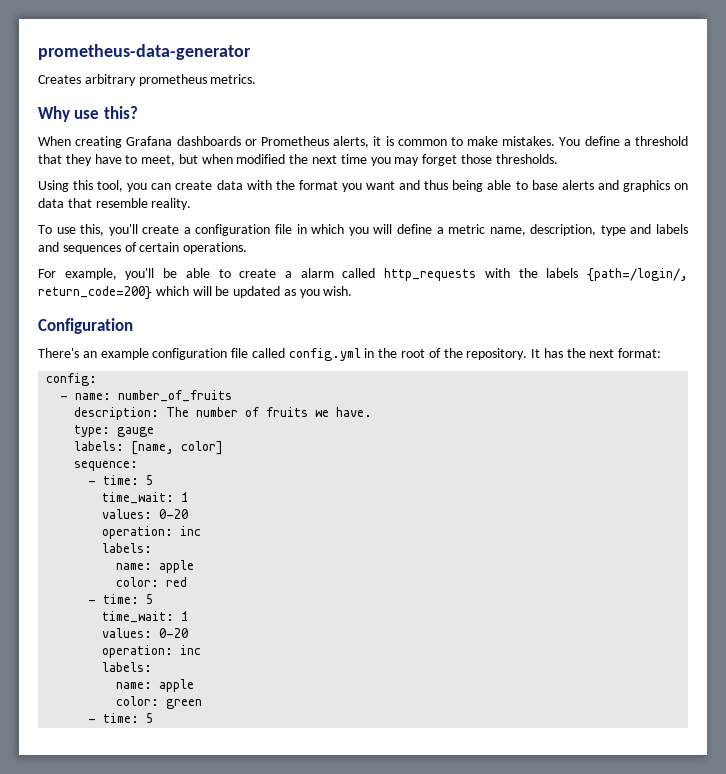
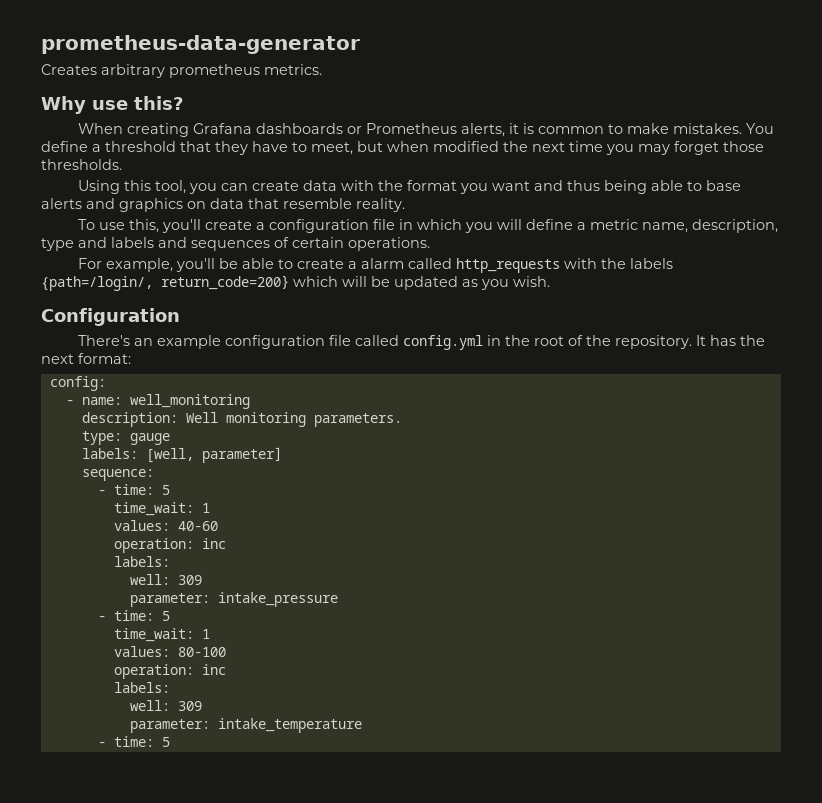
[118,390,233,402] number_of_fruits -> [129,394,250,409] well_monitoring
[166,407,373,417] The number of fruits we have. -> [185,412,402,427] Well monitoring parameters.
[131,441,224,455] [name, color] -> [145,447,282,463] [well, parameter]
[159,509,189,519] [102,526,202,539] [102,543,153,553] [116,560,195,573] [116,577,188,587] [88,594,154,604] [102,611,189,623] [102,628,189,638] [102,645,202,658] [102,662,153,672] [116,679,195,692] [116,696,203,709] 0-20 // operation: inc // labels: // name: apple // color: red // - time: 5 // time_wait: 1 // values: 0-20 // operation: inc // labels: // name: apple // color: green -> [177,521,218,531] [113,538,226,553] [113,556,170,567] [129,574,202,585] [129,592,338,607] [97,610,170,621] [113,628,210,642] [113,646,226,657] [113,664,226,679] [113,682,170,693] [129,700,202,711] [129,718,362,733] 40-60 // operation: inc // labels: // well: 309 // parameter: intake_pressure // - time: 5 // time_wait: 1 // values: 80-100 // operation: inc // labels: // well: 309 // parameter: intake_temperature

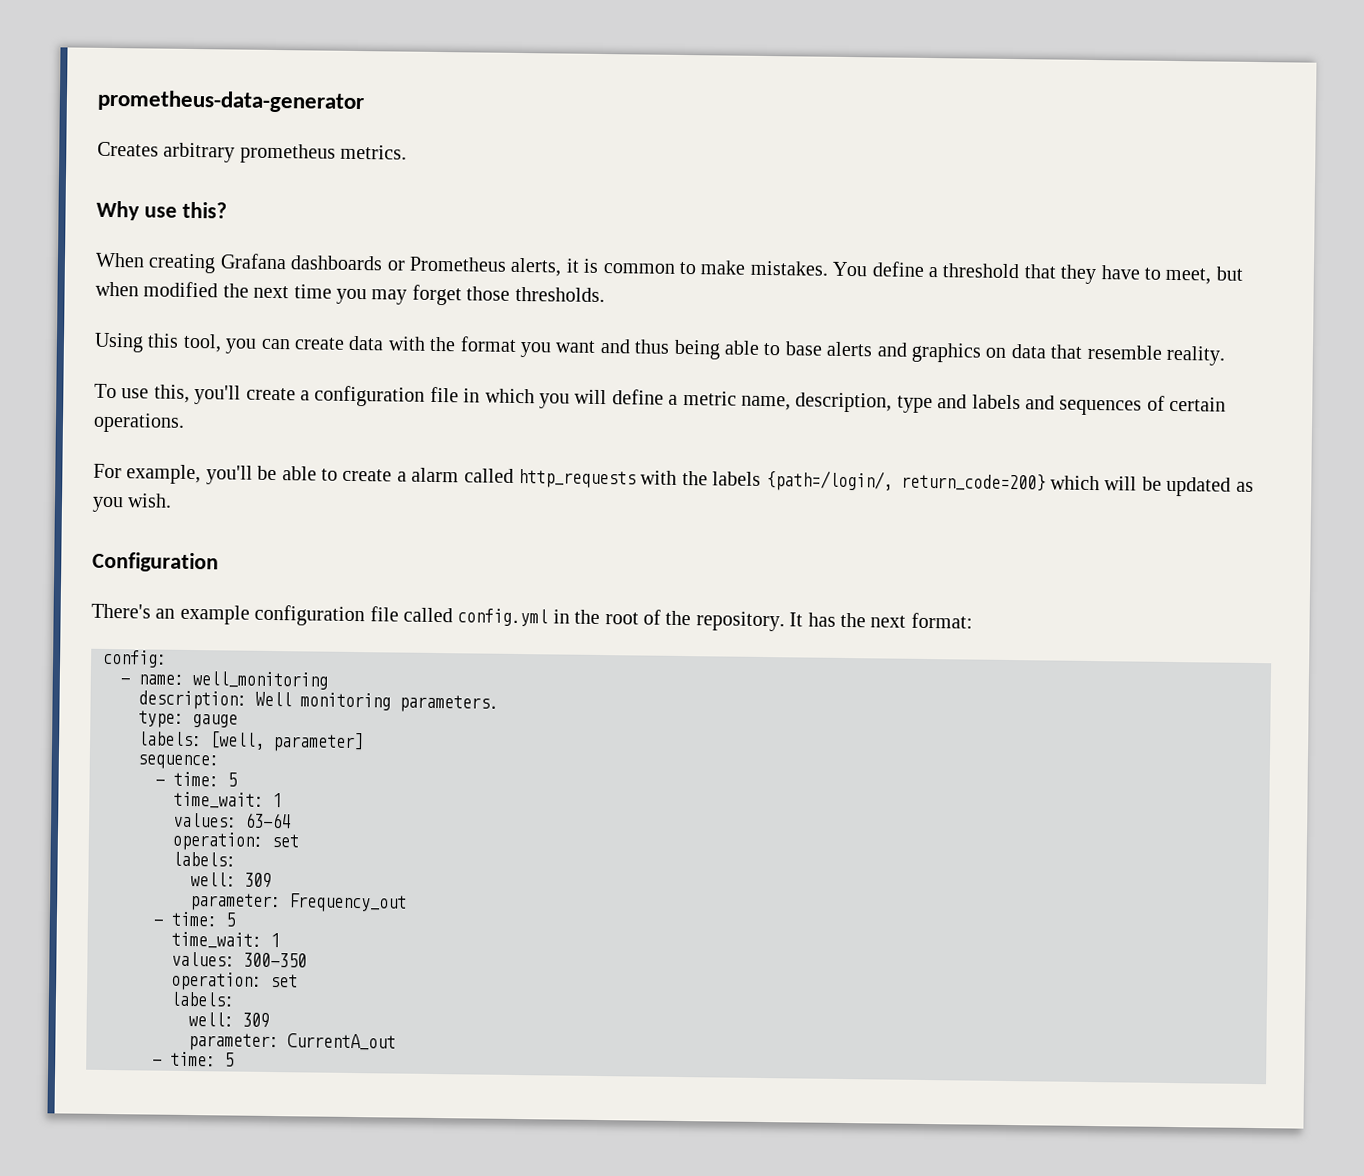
[177,521,218,531] [113,538,226,553] [113,556,170,567] [129,574,202,585] [129,592,338,607] [97,610,170,621] [113,628,210,642] [113,646,226,657] [113,664,226,679] [113,682,170,693] [129,700,202,711] [129,718,362,733] 40-60 // operation: inc // labels: // well: 309 // parameter: intake_pressure // - time: 5 // time_wait: 1 // values: 80-100 // operation: inc // labels: // well: 309 // parameter: intake_temperature -> [245,812,291,829] [172,831,299,851] [172,851,236,867] [190,872,272,889] [190,893,407,913] [153,911,236,927] [171,931,280,949] [171,951,307,968] [171,971,298,991] [170,991,235,1007] [188,1012,270,1028] [188,1033,396,1052] 63-64 // operation: set // labels: // well: 309 // parameter: Frequency_out // - time: 5 // time_wait: 1 // values: 300-350 // operation: set // labels: // well: 309 // parameter: CurrentA_out

